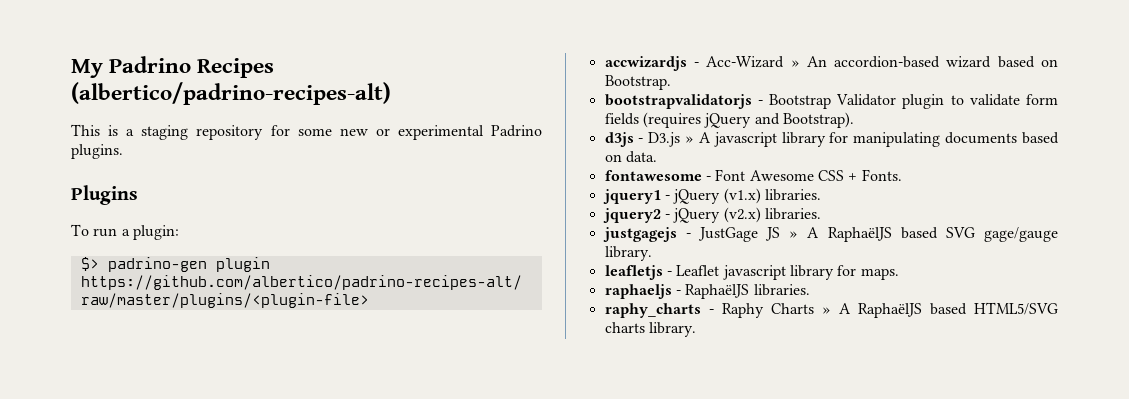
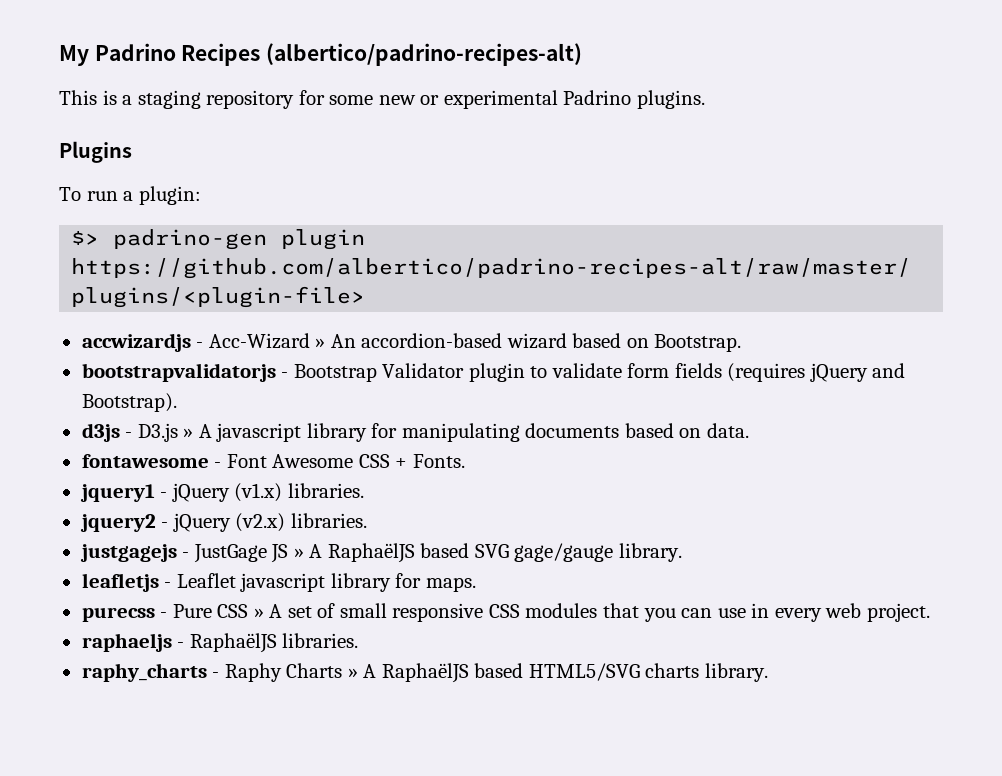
(899, 274) none -> [81,603,930,622] // purecss - Pure CSS » A set of small responsive CSS modules that you can use in every web project.

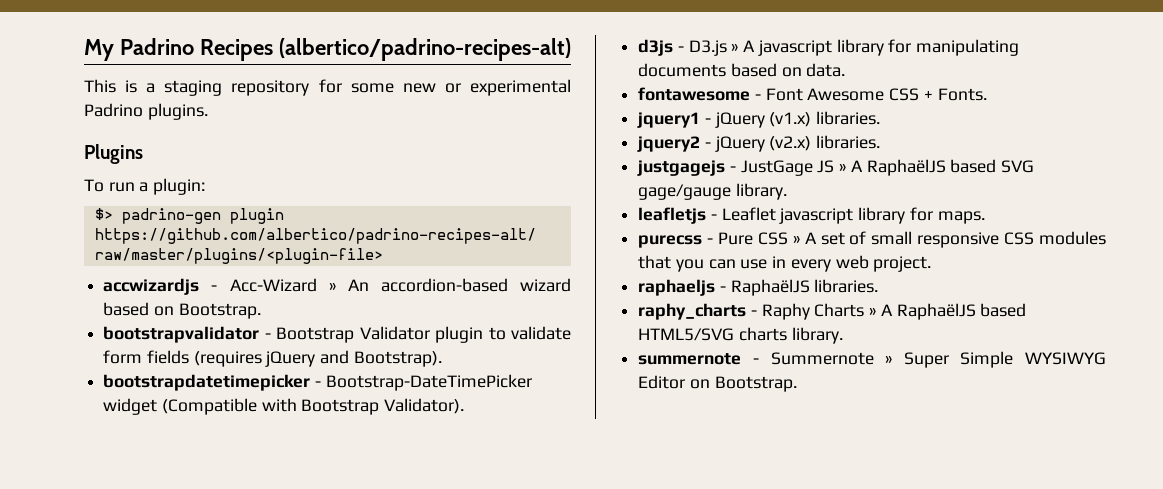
[81,363,276,382] bootstrapvalidatorjs -> [103,326,260,343] bootstrapvalidator
(177, 402) none -> [103,374,532,391] [103,398,465,415] // bootstrapdatetimepicker - Bootstrap-DateTimePicker widget (Compatible with Bootstrap Validator).
(768, 672) none -> [638,351,1106,368] [638,375,797,392] // summernote - Summernote » Super Simple WYSIWYG Editor on Bootstrap.

